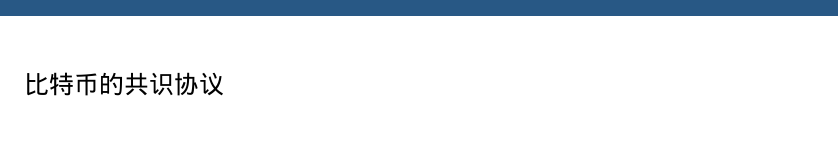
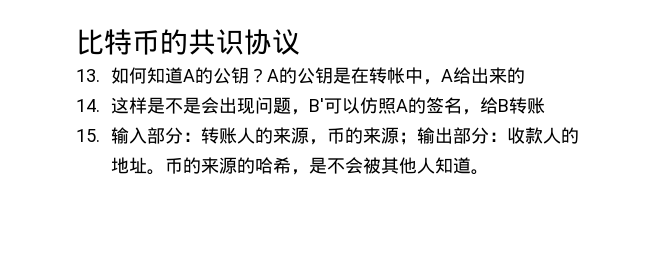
(224, 84) none -> [76,67,525,85] [76,97,545,115] [76,127,579,145] [110,157,489,175] // 13.如何知道A的公钥？A的公钥是在转帐中，A给出来的 // 14.这样是不是会出现问题，B'可以仿照A的签名，给B转账 // 15.输入部分：转账人的来源，币的来源；输出部分：收款人的地址。币的来源的哈希，是不会被其他人知道。

